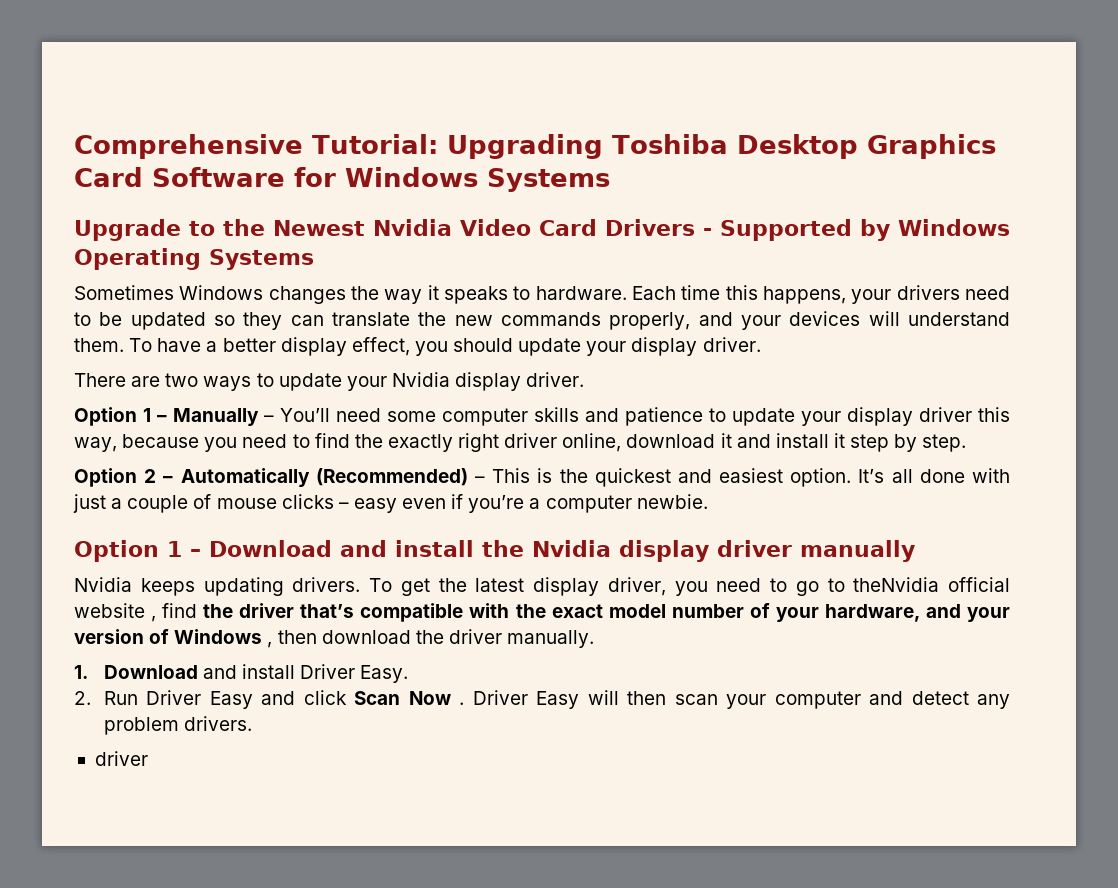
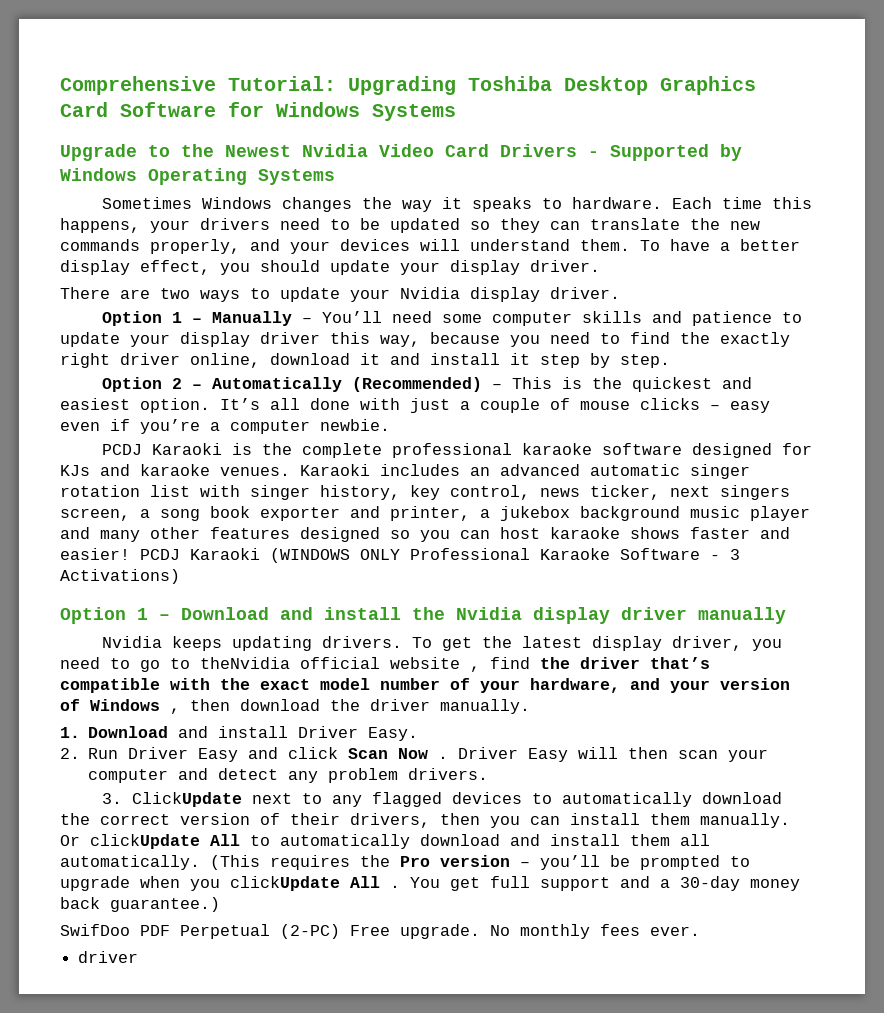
(708, 501) none -> [101,443,812,458] [60,464,750,479] [60,485,790,500] [60,506,810,521] [60,527,790,542] [60,548,740,563] [60,569,180,584] // PCDJ Karaoki is the complete professional karaoke software designed for KJs and karaoke venues. Karaoki includes an advanced automatic singer rotation list with singer history, key control, news ticker, next singers screen, a song book exporter and printer, a jukebox background music player and many other features designed so you can host karaoke shows faster and easier! PCDJ Karaoki (WINDOWS ONLY Professional Karaoke Software - 3 Activations)
(252, 723) none -> [101,792,782,807] [60,813,790,828] [60,834,710,849] [60,855,750,870] [60,876,800,891] [60,897,220,912] [60,924,700,939] // 3. ClickUpdate next to any flagged devices to automatically download the correct version of their drivers, then you can install them manually. Or clickUpdate All to automatically download and install them all automatically. (This requires the Pro version – you’ll be prompted to upgrade when you clickUpdate All . You get full support and a 30-day money back guarantee.) // SwifDoo PDF Perpetual (2-PC) Free upgrade. No monthly fees ever.

